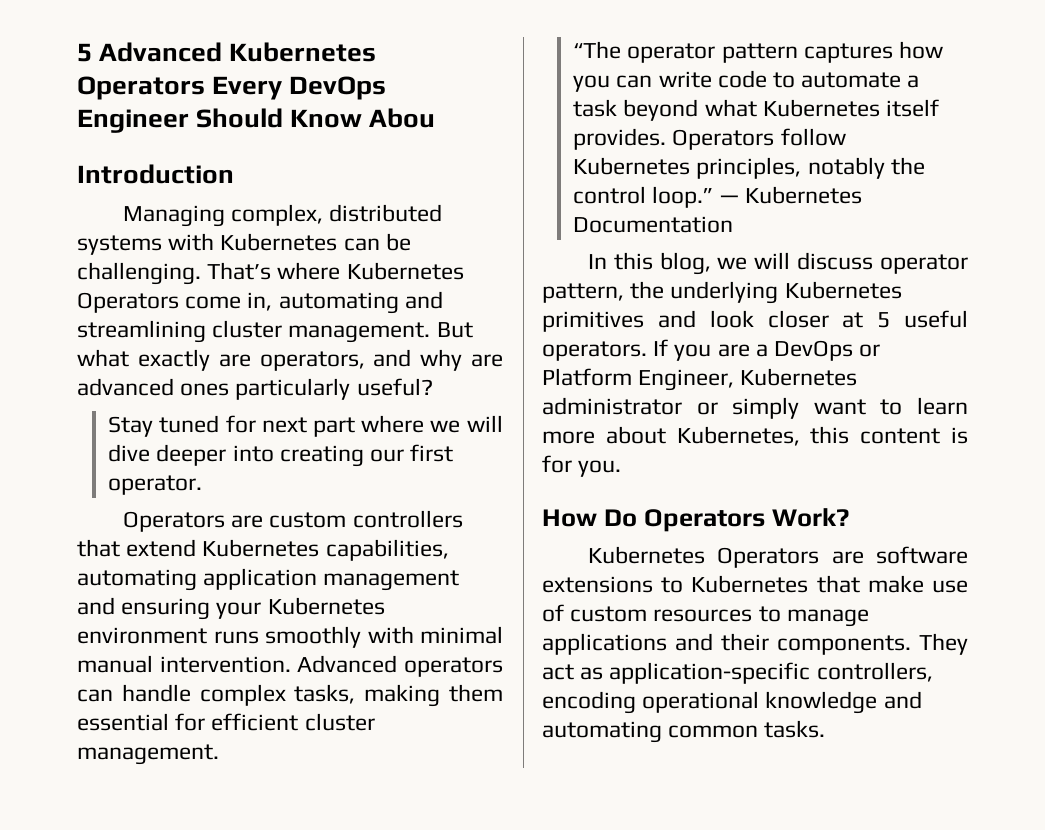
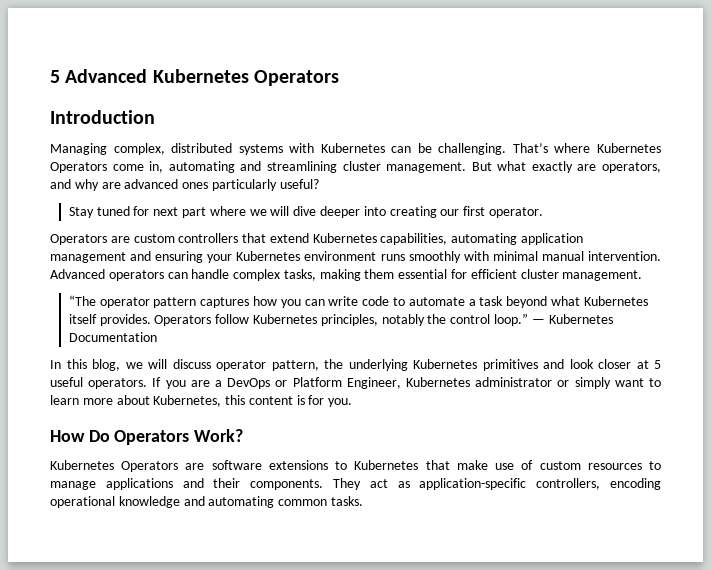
[212,76,387,100] [77,108,436,133] Every DevOps Engineer Should Know Abou -> (339, 78) none

